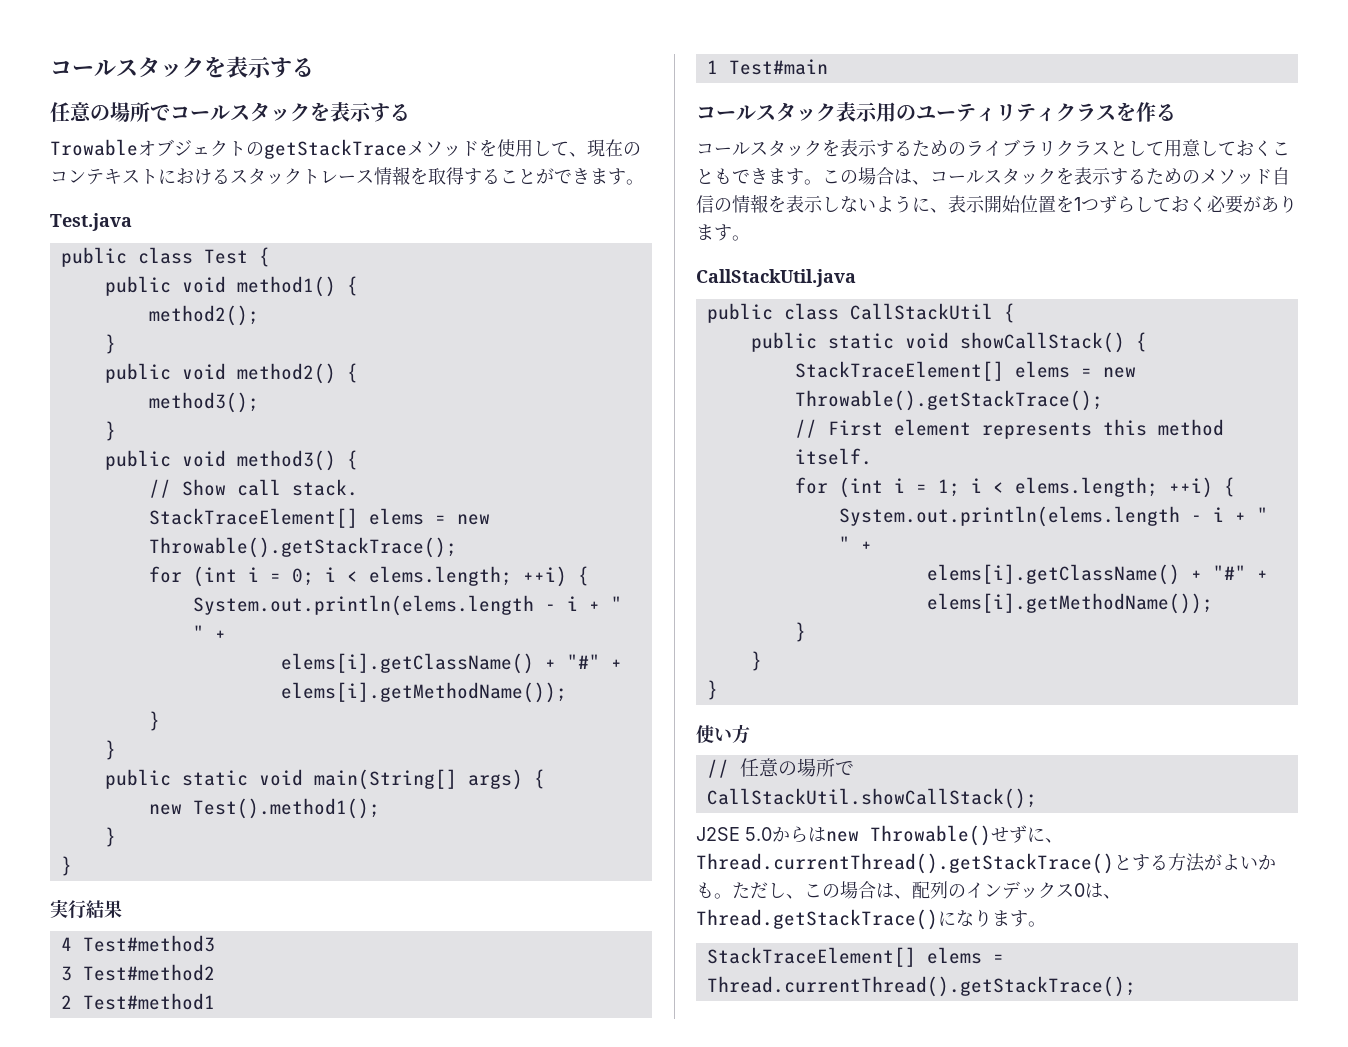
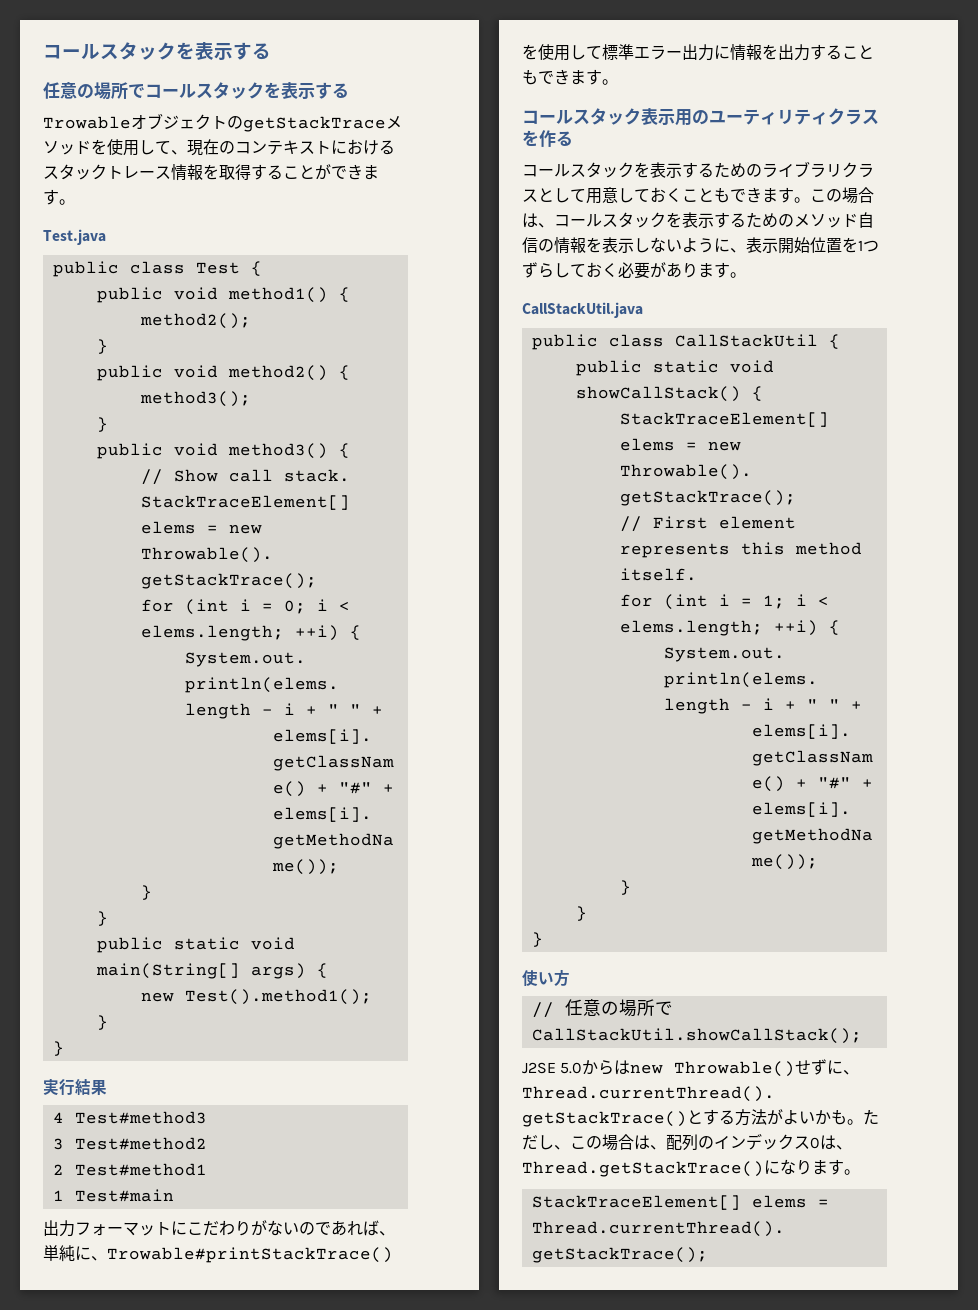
(828, 67) none -> [43,1220,395,1237] [43,1245,393,1263] [522,44,874,61] [522,69,618,85] // 出力フォーマットにこだわりがないのであれば、単純に、Trowable#printStackTrace()を使用して標準エラー出力に情報を出力することもできます。

